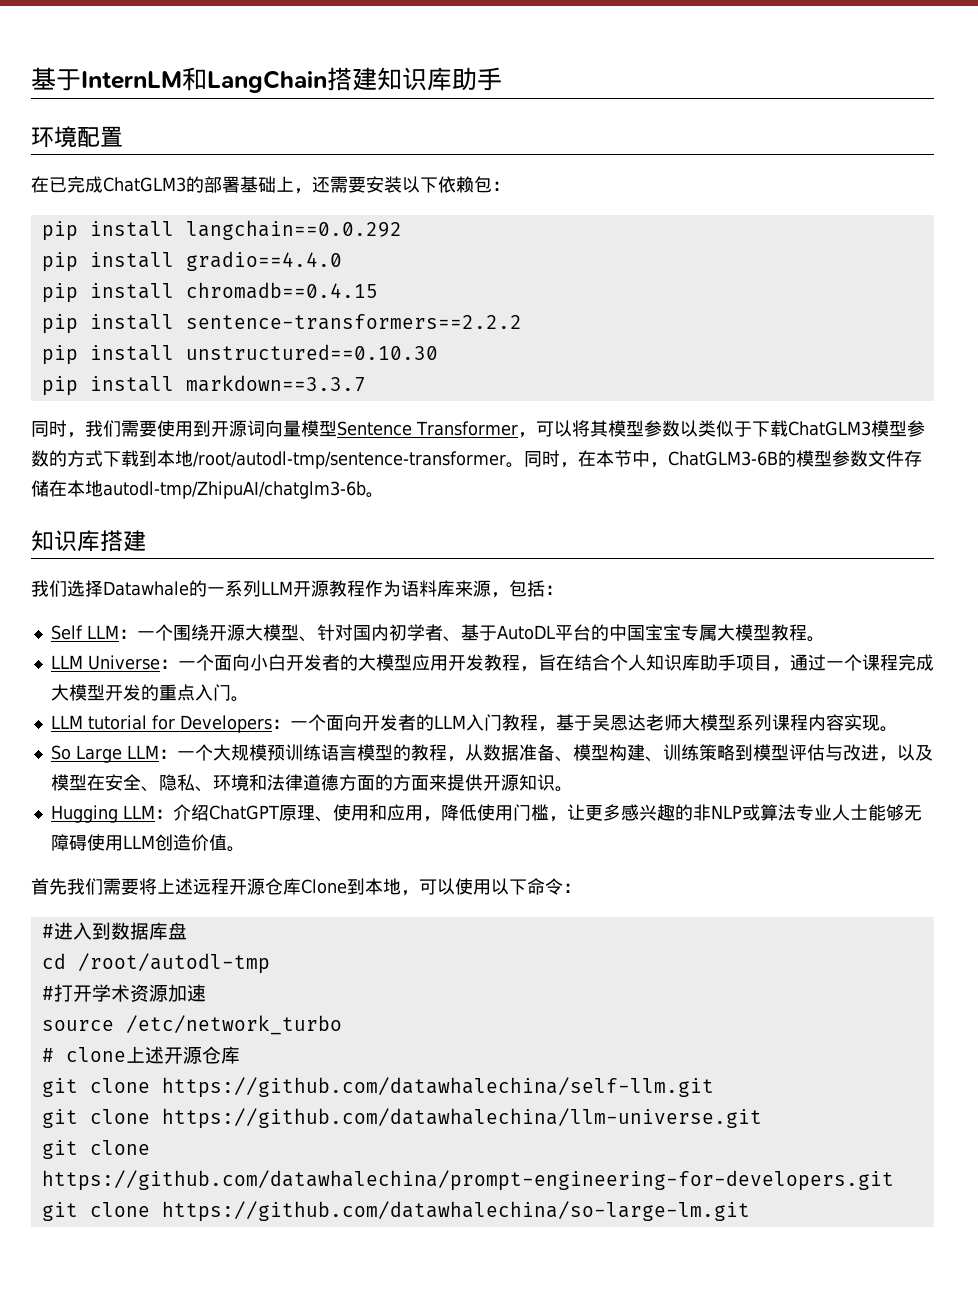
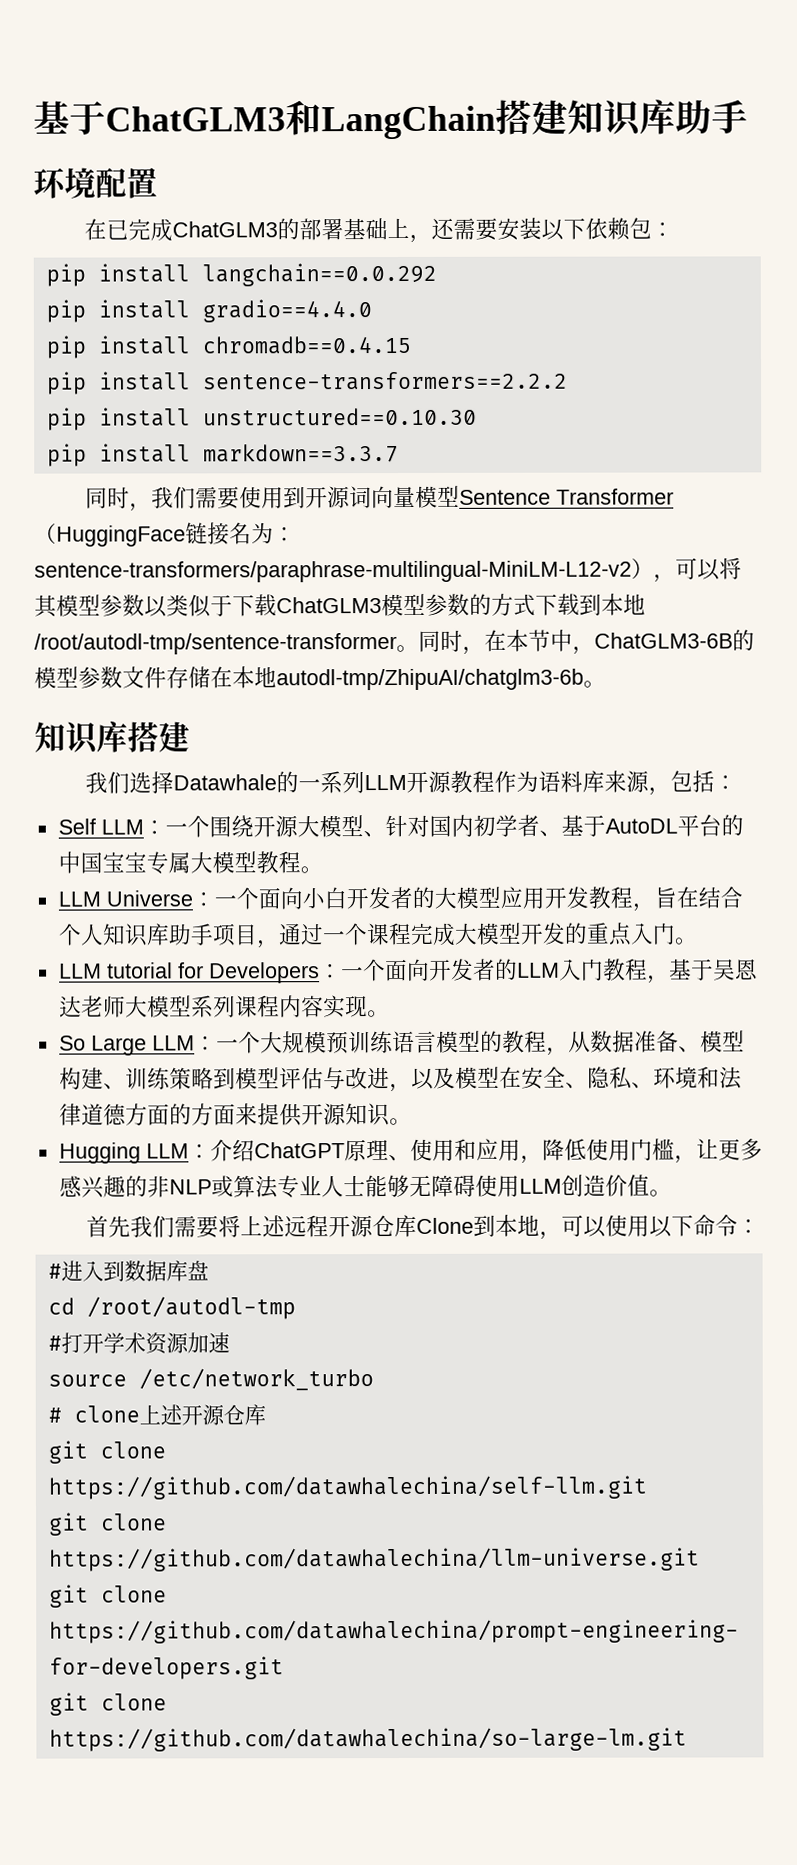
[31,67,182,91] 基于InternLM -> [33,100,286,135] 基于ChatGLM3
(518, 428) none -> [34,522,296,547] [34,558,654,583] （HuggingFace链接名为：sentence-transformers/paraphrase-multilingual-MiniLM-L12-v2）

